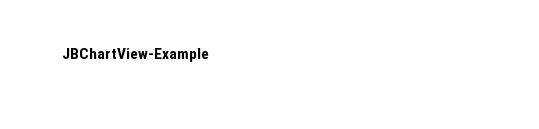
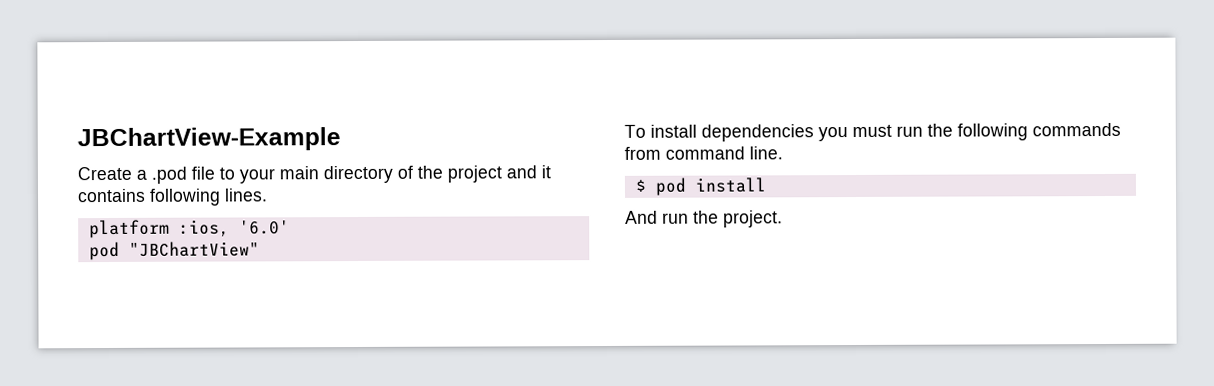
(209, 55) none -> [77,165,551,184] [77,188,268,206] [88,219,290,239] [88,241,260,261] [624,122,1121,142] [624,146,783,160] [634,177,766,196] [625,210,783,228] // Create a .pod file to your main directory of the project and it contains following lines. // platform :ios, '6.0' // pod "JBChartView" // To install dependencies you must run the following commands from command line. // $ pod install // And run the project.

